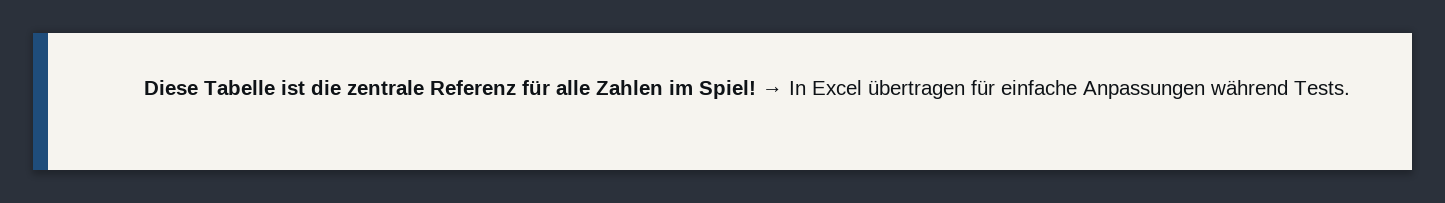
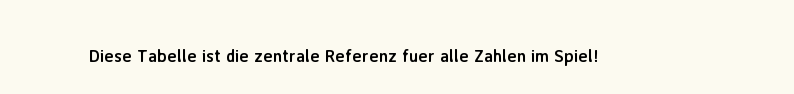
[522,80,550,95] für -> [401,49,435,62] fuer
[762,80,1350,99] → In Excel übertragen für einfache Anpassungen während Tests. -> (599, 57) none

